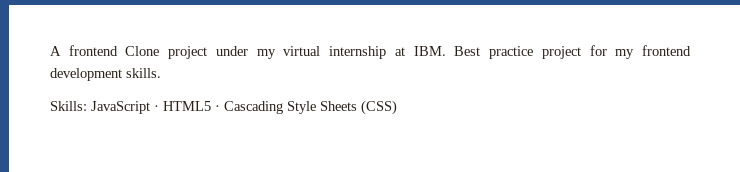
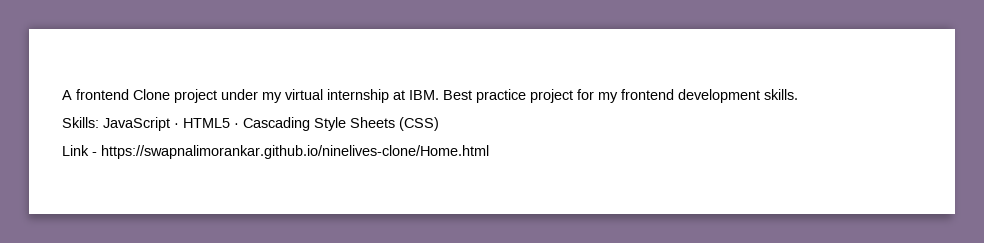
(397, 107) none -> [62,145,489,159] // Link - https://swapnalimorankar.github.io/ninelives-clone/Home.html

